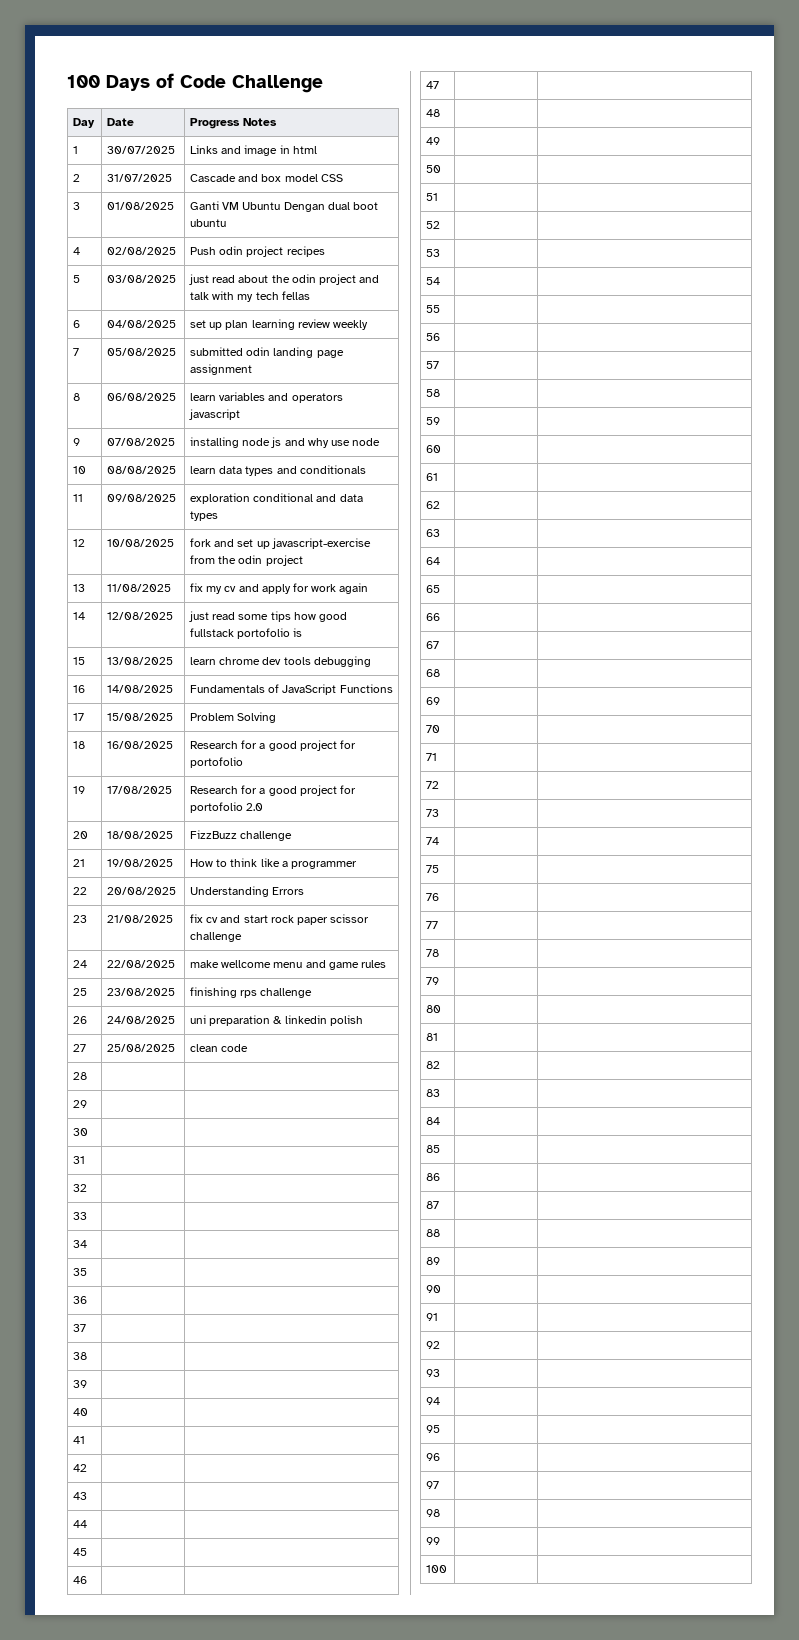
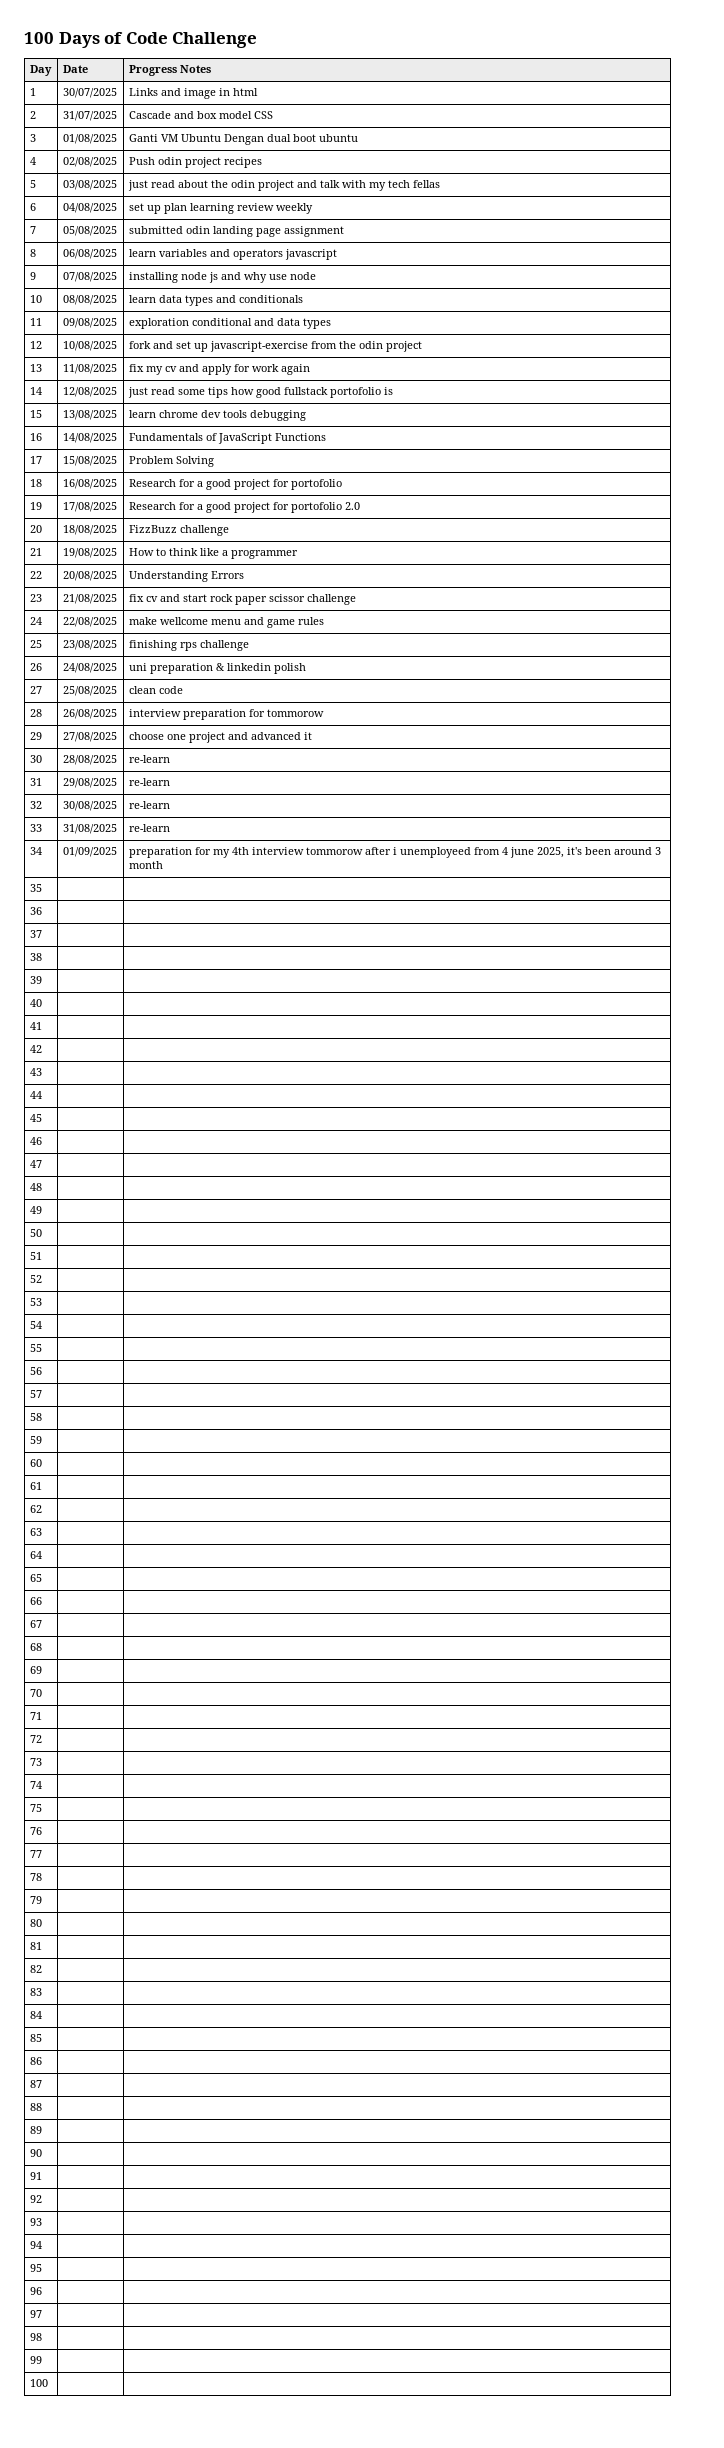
[73,1100,88,1108] | // 29 | | -> [62,709,117,719] [128,709,324,720] [29,732,42,740] [62,732,117,742] [128,732,312,743] 26/08/2025 | interview preparation for tommorow // 29 | 27/08/2025 | choose one project and advanced it
(89, 1132) | -> [62,755,117,765] [128,755,170,763] 28/08/2025 | re-learn
(86, 1160) | -> [62,778,117,788] [128,778,170,786] 29/08/2025 | re-learn
(88, 1188) | -> [62,801,117,811] [128,801,170,809] 30/08/2025 | re-learn
(88, 1216) | -> [62,824,117,834] [128,824,170,832] 31/08/2025 | re-learn
(88, 1244) | -> [62,847,117,857] [128,847,661,858] [128,861,163,869] 01/09/2025 | preparation for my 4th interview tommorow after i unemployeed from 4 june 2025, it's been around 3 month

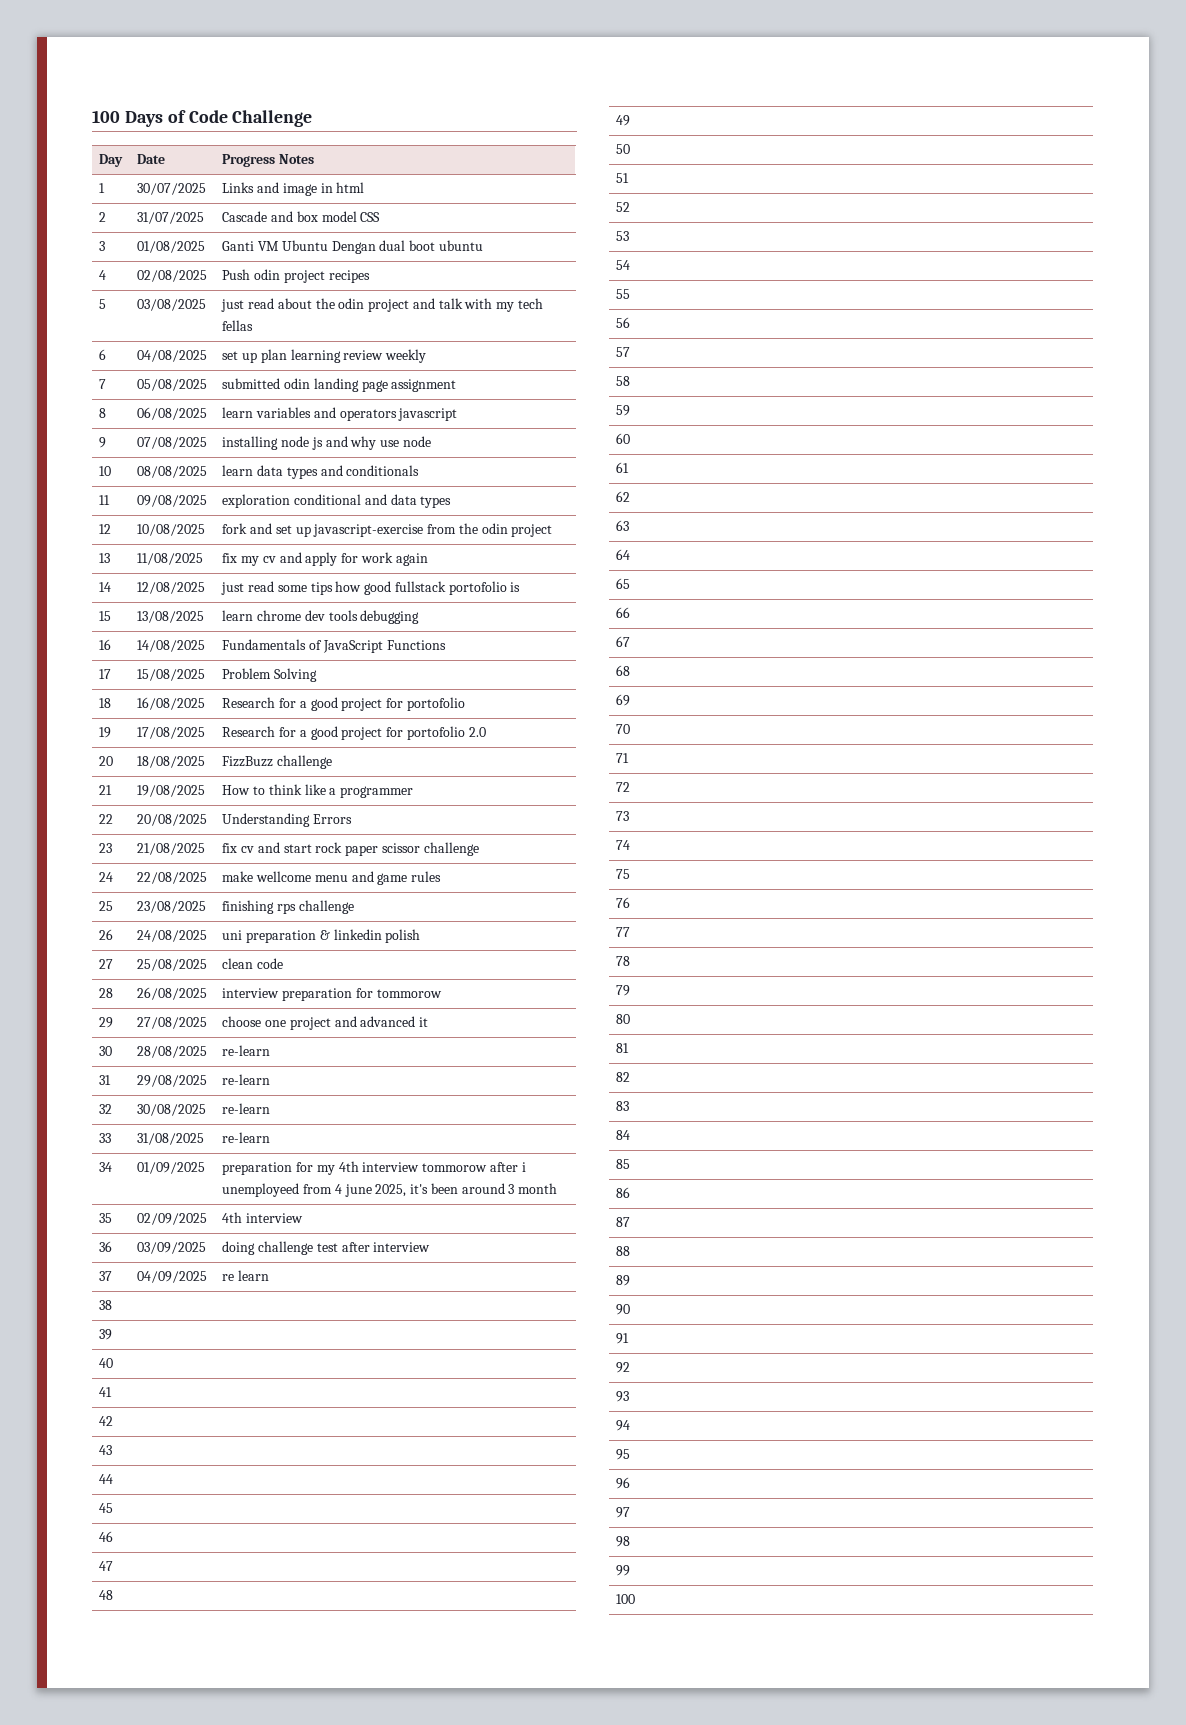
[29,907,42,915] [29,930,42,938] | // 36 | | // 37 | | -> [137,1213,208,1225] [222,1212,303,1223] [99,1241,113,1252] [137,1242,207,1254] [222,1241,431,1255] [99,1271,113,1281] [137,1271,208,1283] [222,1270,269,1281] 02/09/2025 | 4th interview // 36 | 03/09/2025 | doing challenge test after interview // 37 | 04/09/2025 | re learn

